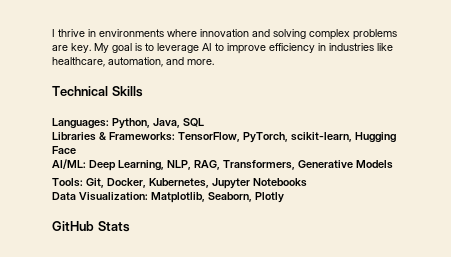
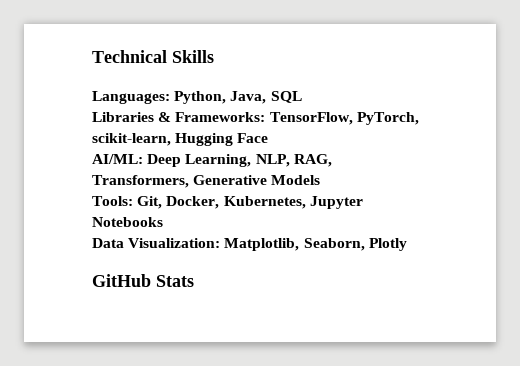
[52,29,397,40] [52,43,393,54] [52,57,214,67] I thrive in environments where innovation and solving complex problems are key. My goal is to leverage AI to improve efficiency in industries like healthcare, automation, and more. // -> (92, 56) none

